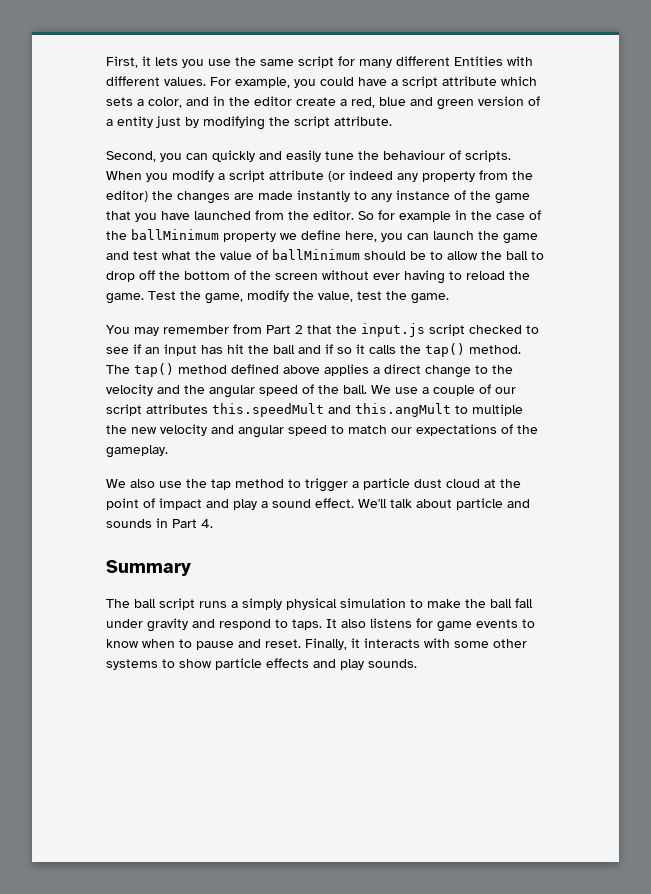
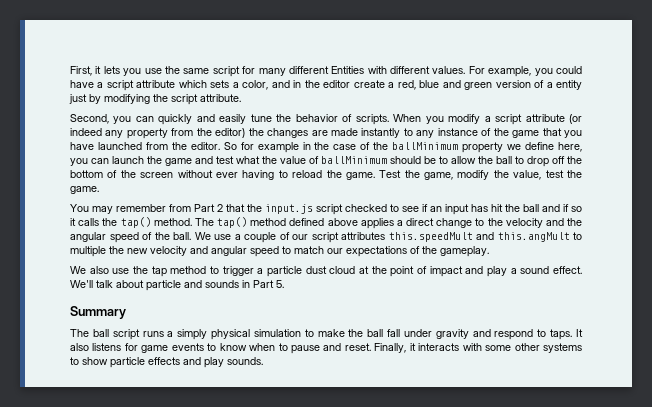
[383,150,445,160] behaviour -> [295,114,338,122] behavior
[201,519,213,528] 4. -> [276,280,284,288] 5.

